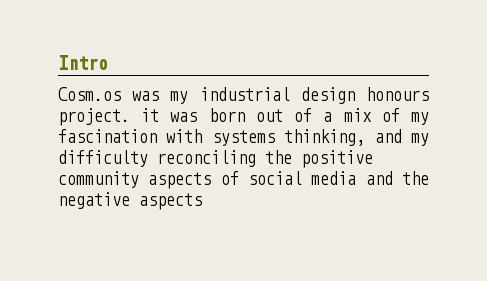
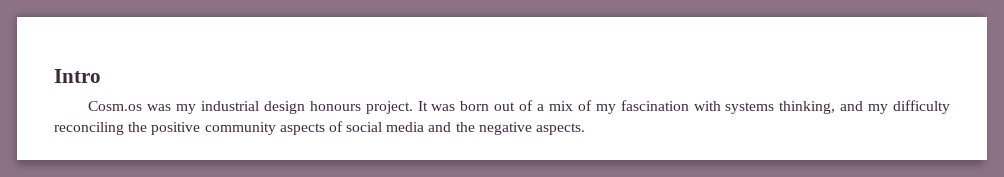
[141,108,160,122] it -> [417,101,428,111] It
[139,193,202,210] aspects -> [536,123,586,135] aspects.

